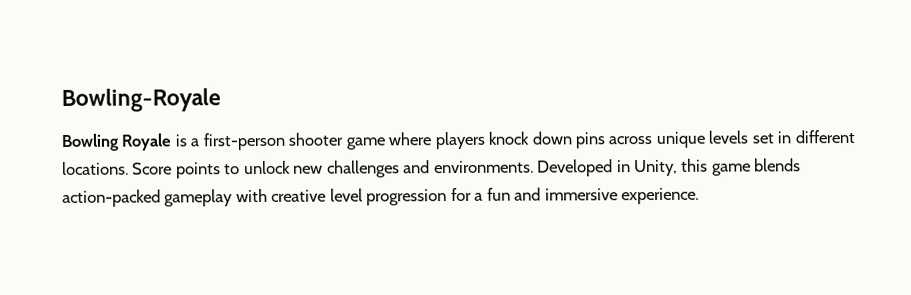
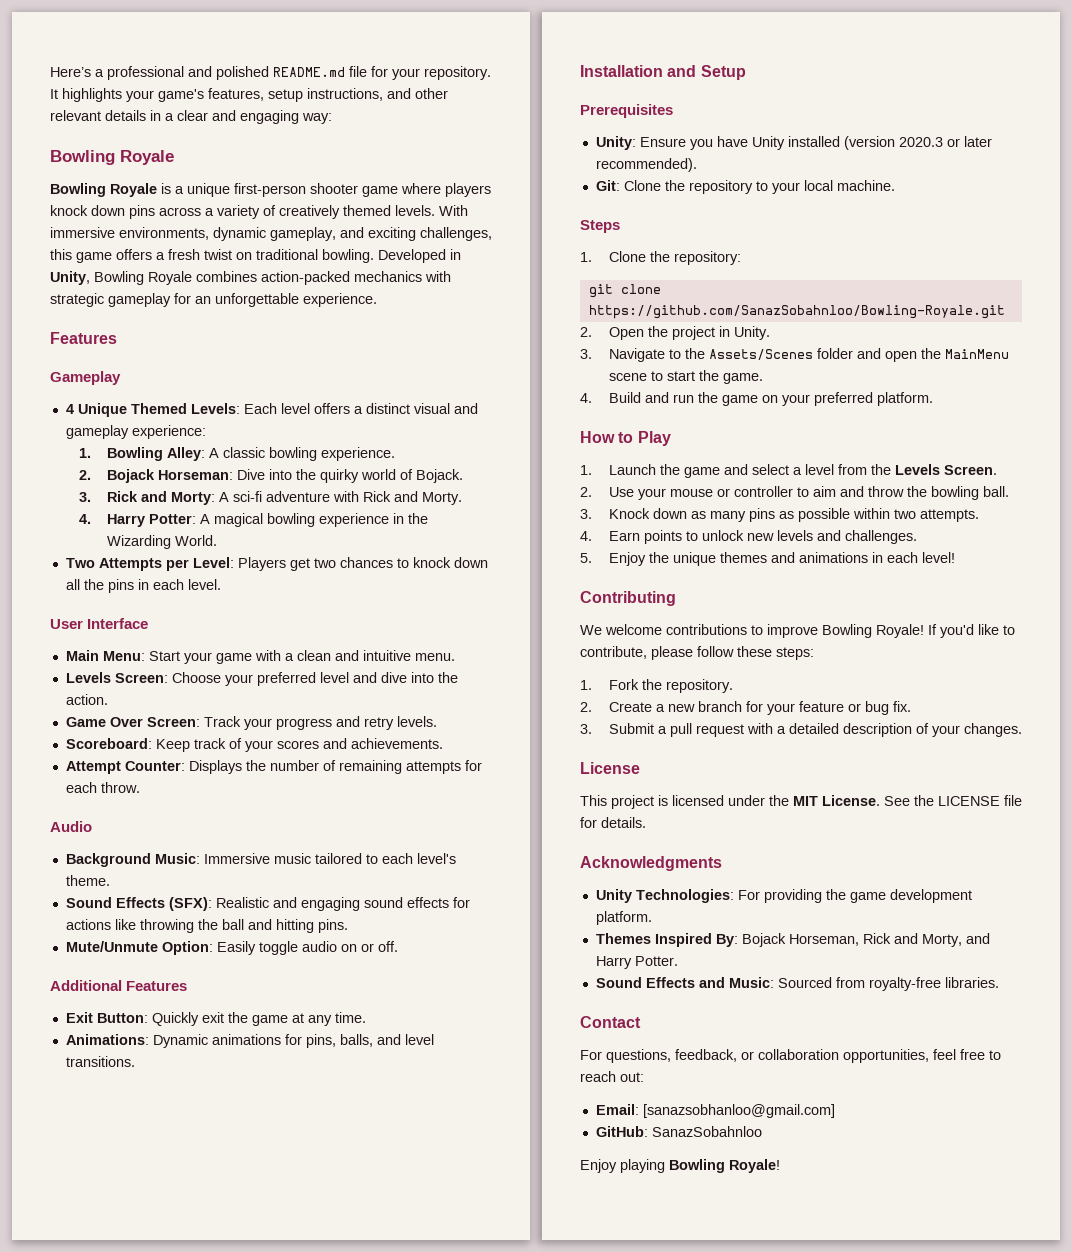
[61,88,221,112] Bowling-Royale -> [50,66,491,80] [50,88,448,102] [50,110,332,124] [50,150,174,165] Here’s a professional and polished README.md file for your repository. It highlights your game's features, setup instructions, and other relevant details in a clear and engaging way: // Bowling Royale
(200, 142) none -> [187,183,230,197] unique
[655,129,855,148] [62,158,802,179] [62,187,700,207] unique levels set in different locations. Score points to unlock new challenges and environments. Developed in Unity, this game blends action-packed gameplay with creative level progression for a fun and immersive experience. -> [205,205,468,219] [50,227,492,241] [50,249,461,263] [50,271,451,285] [50,293,377,307] [50,332,117,344] [50,371,121,385] [65,403,478,417] [65,425,206,439] [78,447,396,461] [78,469,464,483] [78,491,463,505] [78,513,429,527] [107,535,218,549] [65,557,488,571] [65,579,221,593] [50,618,149,629] [65,650,455,664] [65,672,458,686] [65,694,108,705] [65,716,437,730] [65,738,443,752] [65,760,482,774] [65,782,140,793] [50,821,92,832] [65,853,456,867] [65,875,110,886] [65,897,470,911] [65,919,348,933] [65,941,398,955] [50,980,188,991] [65,1012,366,1026] [65,1034,434,1048] [65,1056,135,1067] [580,65,746,80] [580,104,673,118] [595,136,992,150] [595,158,697,172] [595,180,895,194] [580,220,620,233] [580,251,741,265] [588,284,661,298] [588,305,1005,319] [580,326,770,340] [580,348,1009,362] [608,370,763,384] [580,392,933,406] [580,431,671,446] [580,464,997,478] [580,486,1009,500] [580,508,979,522] [580,530,917,544] [580,552,955,566] [580,591,676,606] [580,624,1015,638] [580,646,814,660] [580,679,733,693] [580,701,911,715] [580,723,1022,737] [580,762,640,774] [580,795,1022,809] [580,817,646,828] [580,856,722,871] [595,889,972,903] [595,911,652,925] [595,933,990,947] [595,956,678,969] [595,977,999,991] [580,1016,641,1028] [580,1049,1001,1063] [580,1071,644,1082] [595,1104,835,1118] [595,1126,762,1137] [580,1159,780,1173] a variety of creatively themed levels. With immersive environments, dynamic gameplay, and exciting challenges, this game offers a fresh twist on traditional bowling. Developed in Unity, Bowling Royale combines action-packed mechanics with strategic gameplay for an unforgettable experience. // Features // Gameplay // 4 Unique Themed Levels: Each level offers a distinct visual and gameplay experience: // 1. Bowling Alley: A classic bowling experience. // 2. Bojack Horseman: Dive into the quirky world of Bojack. // 3. Rick and Morty: A sci-fi adventure with Rick and Morty. // 4. Harry Potter: A magical bowling experience in the Wizarding World. // Two Attempts per Level: Players get two chances to knock down all the pins in each level. // User Interface // Main Menu: Start your game with a clean and intuitive menu. // Levels Screen: Choose your preferred level and dive into the action. // Game Over Screen: Track your progress and retry levels. // Scoreboard: Keep track of your scores and achievements. // Attempt Counter: Displays the number of remaining attempts for each throw. // Audio // Background Music: Immersive music tailored to each level's theme. // Sound Effects (SFX): Realistic and engaging sound effects for actions like throwing the ball and hitting pins. // Mute/Unmute Option: Easily toggle audio on or off. // Additional Features // Exit Button: Quickly exit the game at any time. // Animations: Dynamic animations for pins, balls, and level transitions. // Installation and Setup // Prerequisites // Unity: Ensure you have Unity installed (version 2020.3 or later recommended). // Git: Clone the repository to your local machine. // Steps // 1. Clone the repository: // git clone https://github.com/SanazSobahnloo/Bowling-Royale.git // 2. Open the project in Unity. // 3. Navigate to the Assets/Scenes folder and open the MainMenu scene to start the game. // 4. Build and run the game on your preferred platform. // How to Play // 1. Launch the game and select a level from the Levels Screen. // 2. Use your mouse or controller to aim and throw the bowling ball. // 3. Knock down as many pins as possible within two attempts. // 4. Earn points to unlock new levels and challenges. // 5. Enjoy the unique themes and animations in each level! // Contributing // We welcome contributions to improve Bowling Royale! If you'd like to contribute, please follow these steps: // 1. Fork the repository. // 2. Create a new branch for your feature or bug fix. // 3. Submit a pull request with a detailed description of your changes. // License // This project is licensed under the MIT License. See the LICENSE file for details. // Acknowledgments // Unity Technologies: For providing the game development platform. // Themes Inspired By: Bojack Horseman, Rick and Morty, and Harry Potter. // Sound Effects and Music: Sourced from royalty-free libraries. // Contact // For questions, feedback, or collaboration opportunities, feel free to reach out: // Email: [sanazsobhanloo@gmail.com] // GitHub: SanazSobahnloo // Enjoy playing Bowling Royale!

